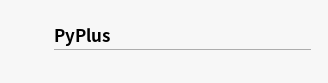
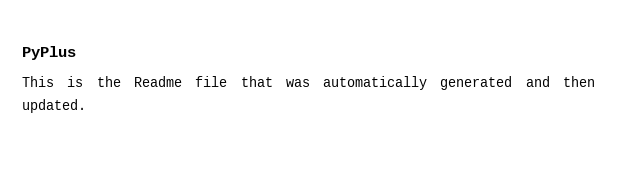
(110, 37) none -> [22,76,595,90] [22,99,86,113] // This is the Readme file that was automatically generated and then updated.

